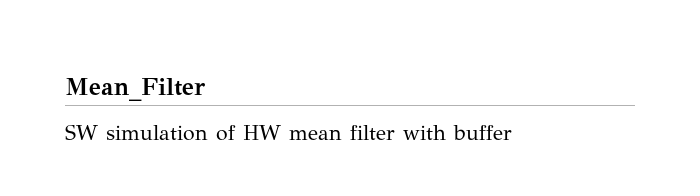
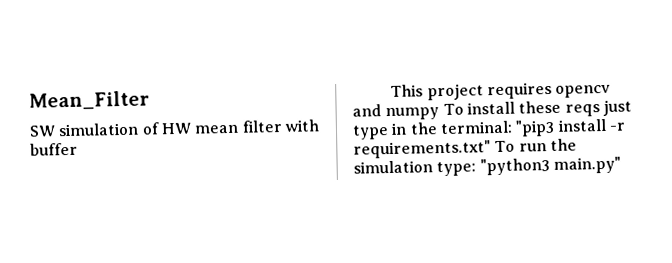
(512, 132) none -> [390,81,612,101] [352,99,632,121] [352,118,626,140] [353,138,577,159] [353,156,621,177] // This project requires opencv and numpy To install these reqs just type in the terminal: "pip3 install -r requirements.txt" To run the simulation type: "python3 main.py"

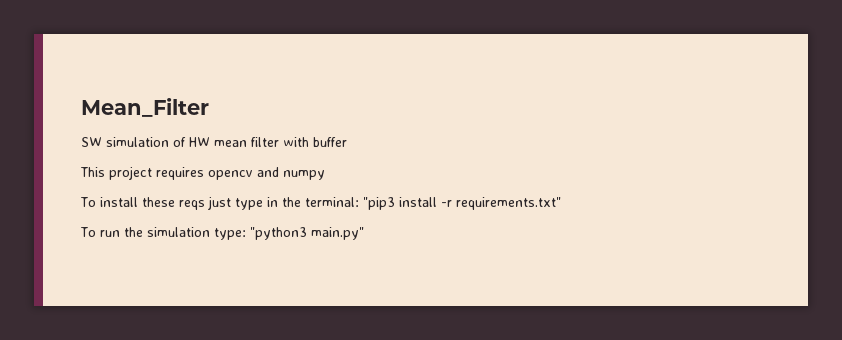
(440, 114) none -> (325, 175) //
(491, 149) none -> (561, 203) //

